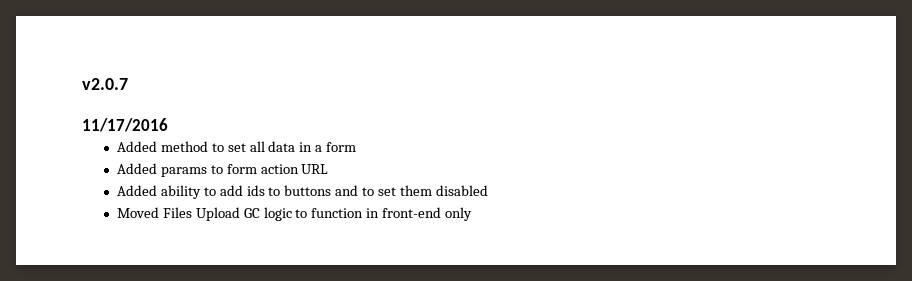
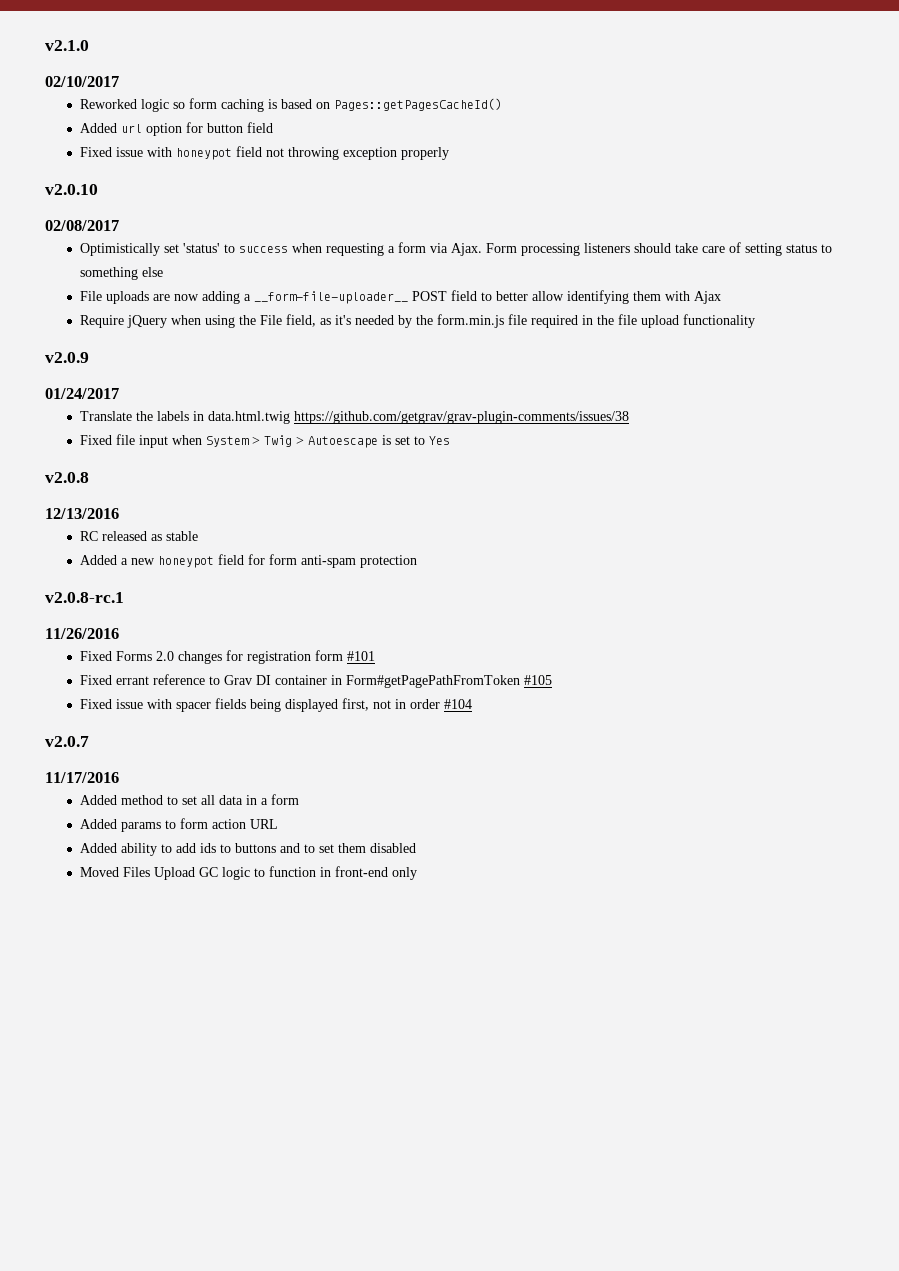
(82, 84) none -> [45,40,89,51] [45,76,119,87] [80,98,503,112] [80,122,274,136] [80,146,450,160] [45,184,98,195] [45,220,119,231] [80,242,833,256] [80,267,164,280] [80,290,722,304] [80,314,756,328] [45,352,89,363] [45,388,119,399] [80,411,630,424] [80,434,451,448] [45,472,89,483] [45,508,119,519] [80,531,199,541] [80,554,418,568] [45,592,124,603] [45,628,119,639] [80,650,376,664] [80,674,553,688] [80,698,473,712] v2.1.0 // 02/10/2017 // Reworked logic so form caching is based on Pages::getPagesCacheId() // Added url option for button field // Fixed issue with honeypot field not throwing exception properly // v2.0.10 // 02/08/2017 // Optimistically set 'status' to success when requesting a form via Ajax. Form processing listeners should take care of setting status to something else // File uploads are now adding a __form-file-uploader__ POST field to better allow identifying them with Ajax // Require jQuery when using the File field, as it's needed by the form.min.js file required in the file upload functionality // v2.0.9 // 01/24/2017 // Translate the labels in data.html.twig https://github.com/getgrav/grav-plugin-comments/issues/38 // Fixed file input when System > Twig > Autoescape is set to Yes // v2.0.8 // 12/13/2016 // RC released as stable // Added a new honeypot field for form anti-spam protection // v2.0.8-rc.1 // 11/26/2016 // Fixed Forms 2.0 changes for registration form #101 // Fixed errant reference to Grav DI container in Form#getPagePathFromToken #105 // Fixed issue with spacer fields being displayed first, not in order #104 //

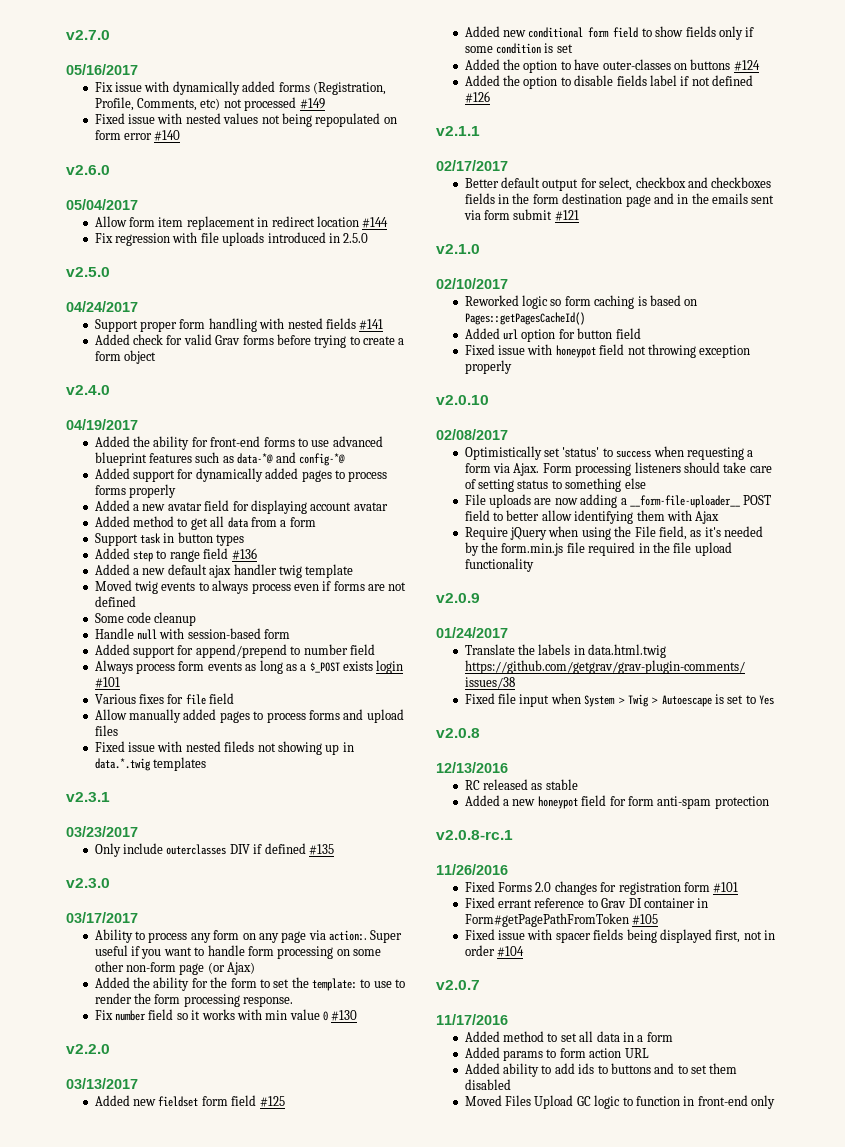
(45, 45) none -> [66,30,110,40] [66,64,138,75] [94,81,386,95] [94,97,325,111] [94,113,397,127] [94,130,181,141] [66,165,110,175] [66,199,138,210] [94,216,389,230] [94,232,369,246] [66,267,110,277] [66,301,138,312] [94,318,384,332] [94,334,405,348] [94,350,157,364] [66,385,110,395] [66,419,138,430] [94,436,383,450] [94,452,345,466] [94,468,388,482] [94,484,177,498] [94,500,388,514] [94,516,316,530] [94,532,245,546] [94,548,257,562] [94,564,354,578] [94,580,407,594] [94,596,136,607] [94,612,197,626] [94,628,291,640] [94,644,375,658] [94,660,404,674] [94,677,120,688] [94,693,235,705] [94,709,404,723] [94,725,118,736] [94,741,354,755] [94,757,207,771] [66,792,110,802] [66,826,138,837] [94,843,334,857] [66,878,110,888] [66,912,138,923] [94,929,403,943] [94,945,382,959] [94,961,256,975] [94,977,406,991] [94,993,294,1007] [94,1009,358,1021] [66,1044,110,1054] [66,1078,138,1089] [94,1095,285,1107] [464,26,755,40] [464,43,573,54] [464,59,760,73] [464,75,754,89] [464,91,490,103] [436,126,480,136] [436,160,508,171] [464,177,772,191] [464,193,775,207] [463,209,579,221] v2.7.0 // 05/16/2017 // Fix issue with dynamically added forms (Registration, Profile, Comments, etc) not processed #149 // Fixed issue with nested values not being repopulated on form error #140 // v2.6.0 // 05/04/2017 // Allow form item replacement in redirect location #144 // Fix regression with file uploads introduced in 2.5.0 // v2.5.0 // 04/24/2017 // Support proper form handling with nested fields #141 // Added check for valid Grav forms before trying to create a form object // v2.4.0 // 04/19/2017 // Added the ability for front-end forms to use advanced blueprint features such as data-*@ and config-*@ // Added support for dynamically added pages to process forms properly // Added a new avatar field for displaying account avatar // Added method to get all data from a form // Support task in button types // Added step to range field #136 // Added a new default ajax handler twig template // Moved twig events to always process even if forms are not defined // Some code cleanup // Handle null with session-based form // Added support for append/prepend to number field // Always process form events as long as a $_POST exists login #101 // Various fixes for file field // Allow manually added pages to process forms and upload files // Fixed issue with nested fileds not showing up in data.*.twig templates // v2.3.1 // 03/23/2017 // Only include outerclasses DIV if defined #135 // v2.3.0 // 03/17/2017 // Ability to process any form on any page via action:. Super useful if you want to handle form processing on some other non-form page (or Ajax) // Added the ability for the form to set the template: to use to render the form processing response. // Fix number field so it works with min value 0 #130 // v2.2.0 // 03/13/2017 // Added new fieldset form field #125 // Added new conditional form field to show fields only if some condition is set // Added the option to have outer-classes on buttons #124 // Added the option to disable fields label if not defined #126 // v2.1.1 // 02/17/2017 // Better default output for select, checkbox and checkboxes fields in the form destination page and in the emails sent via form submit #121 //

